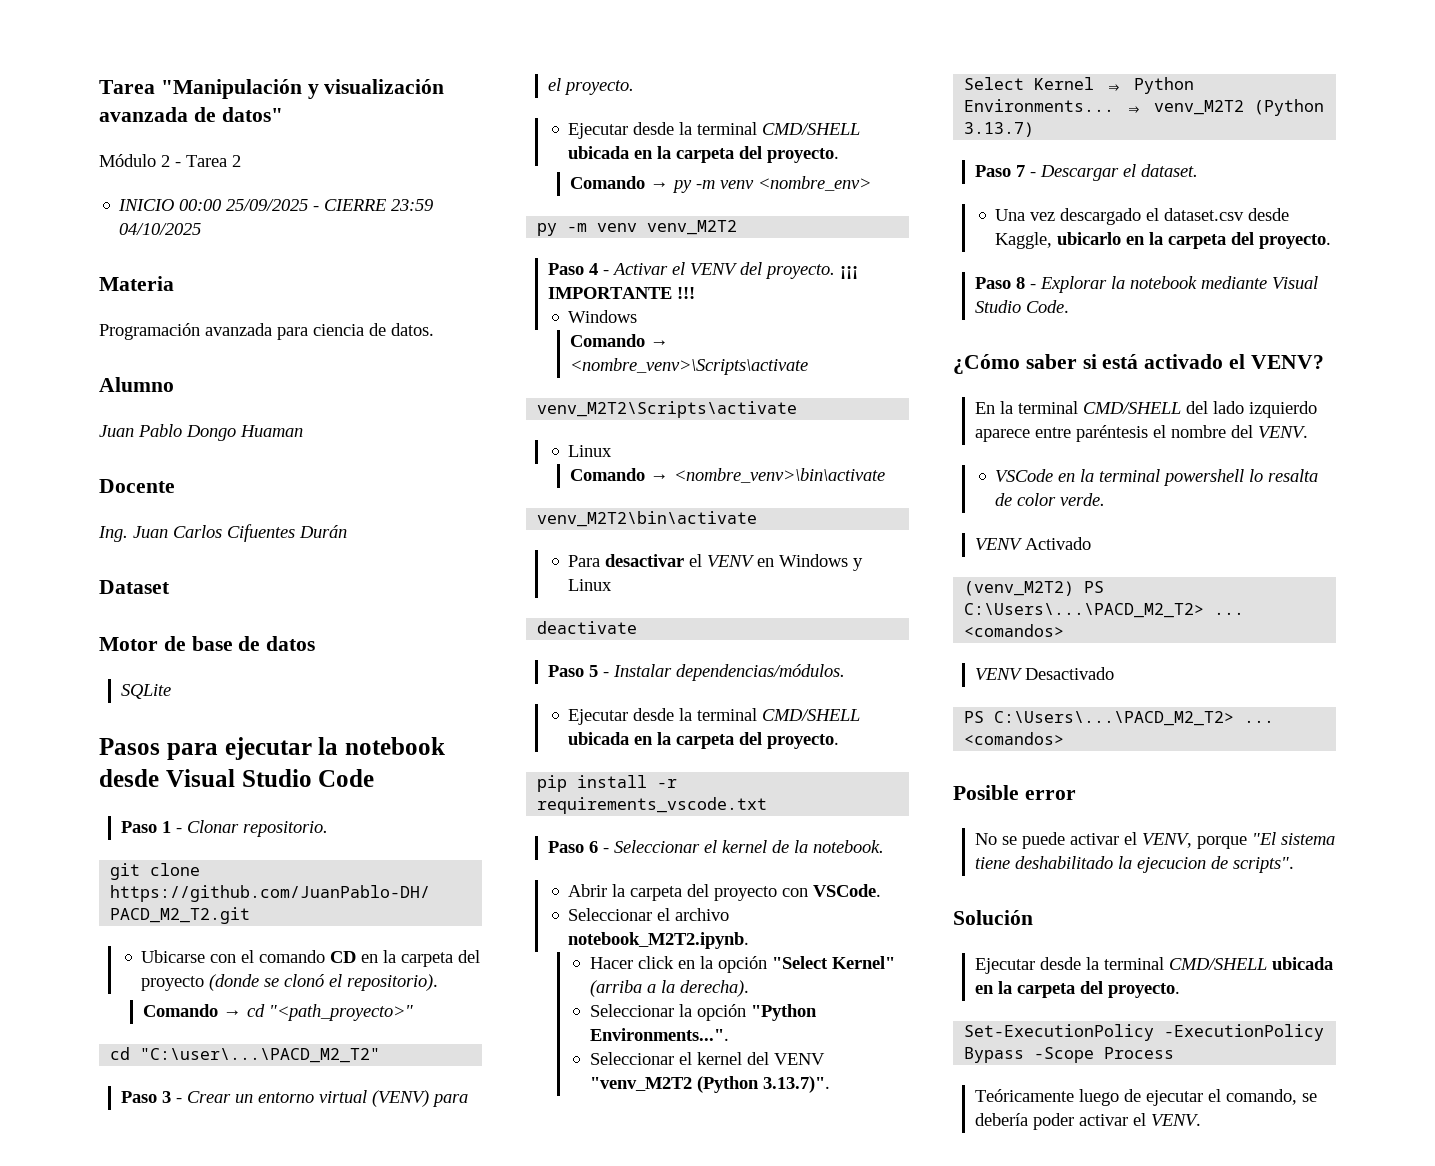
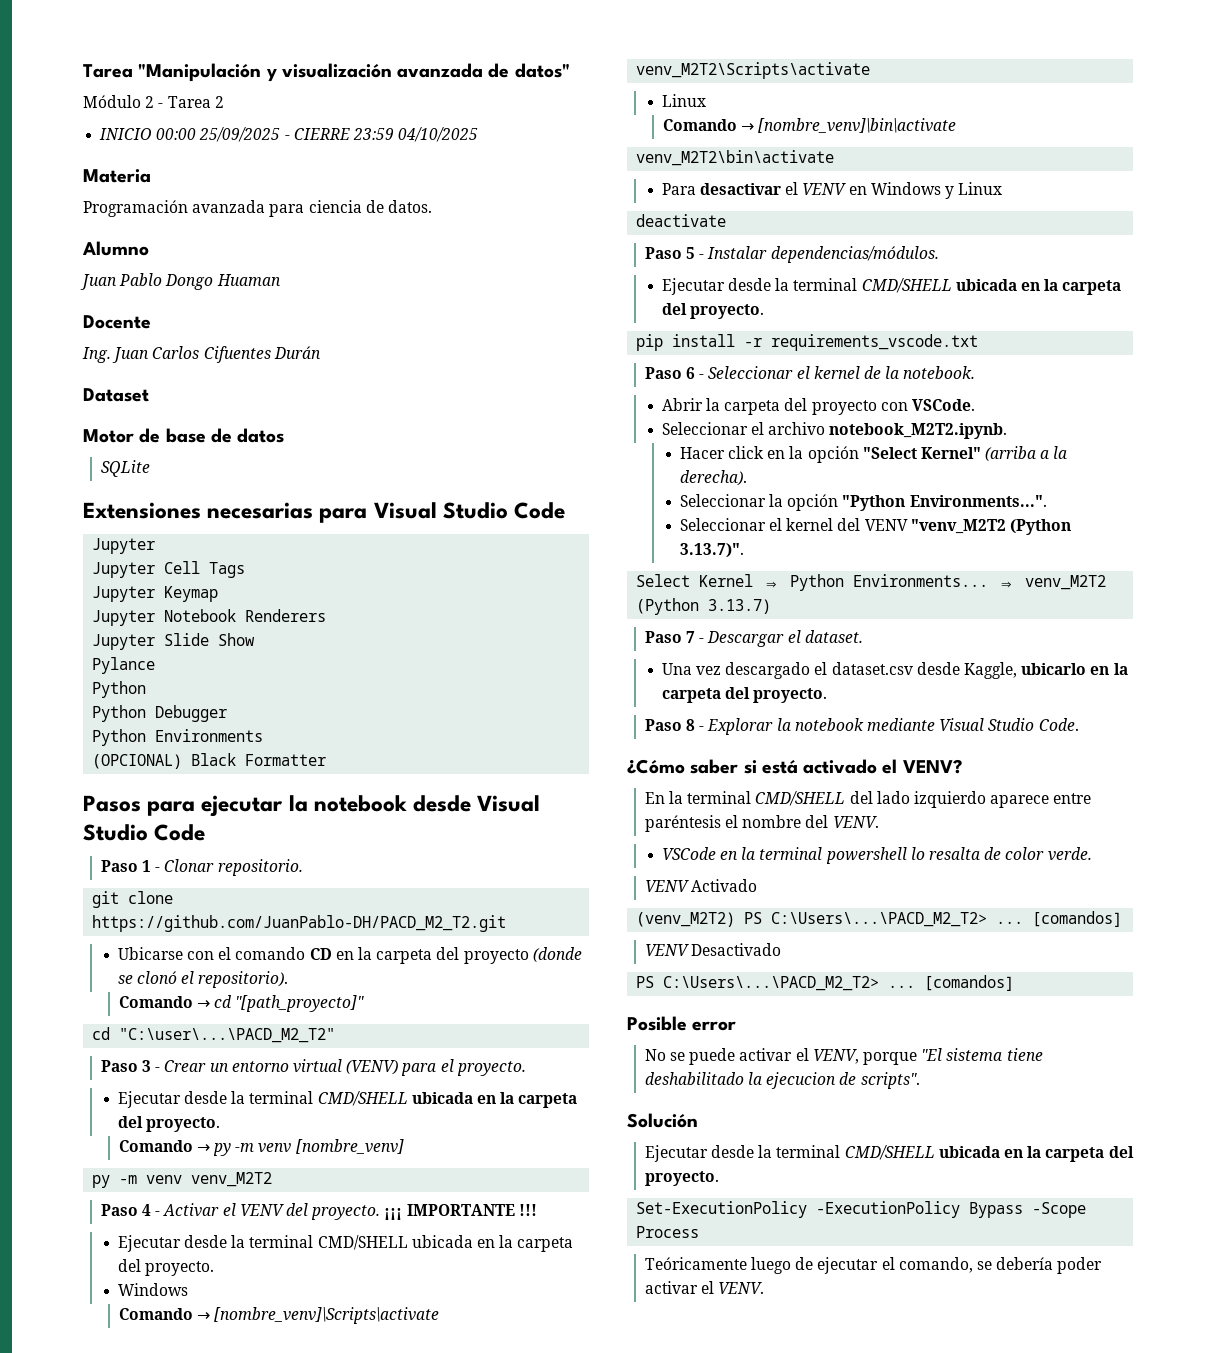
(171, 691) none -> [83,502,566,523] [92,538,156,554] [92,561,246,578] [92,586,219,602] [92,609,327,626] [92,633,256,650] [92,657,156,674] [92,681,147,698] [92,705,228,722] [92,729,264,746] [92,753,327,769] // Extensiones necesarias para Visual Studio Code // Jupyter // Jupyter Cell Tags // Jupyter Keymap // Jupyter Notebook Renderers // Jupyter Slide Show // Pylance // Python // Python Debugger // Python Environments // (OPCIONAL) Black Formatter
[268,1004,413,1021] "<path_proyecto>" -> [235,995,365,1012] "[path_proyecto]"
[757,176,871,191] <nombre_env> -> [295,1139,404,1154] [nombre_venv]
(695, 293) none -> [117,1235,574,1252] [117,1259,215,1276] // Ejecutar desde la terminal CMD/SHELL ubicada en la carpeta del proyecto.
[569,358,808,375] <nombre_venv>\Scripts\activate -> [214,1307,440,1324] [nombre_venv]\Scripts\activate
[673,468,885,483] <nombre_venv>\bin\activate -> [758,118,957,133] [nombre_venv]\bin\activate
[964,624,1065,637] <comandos> -> [1032,911,1123,927] [comandos]
[964,732,1065,745] <comandos> -> [924,975,1015,991] [comandos]

